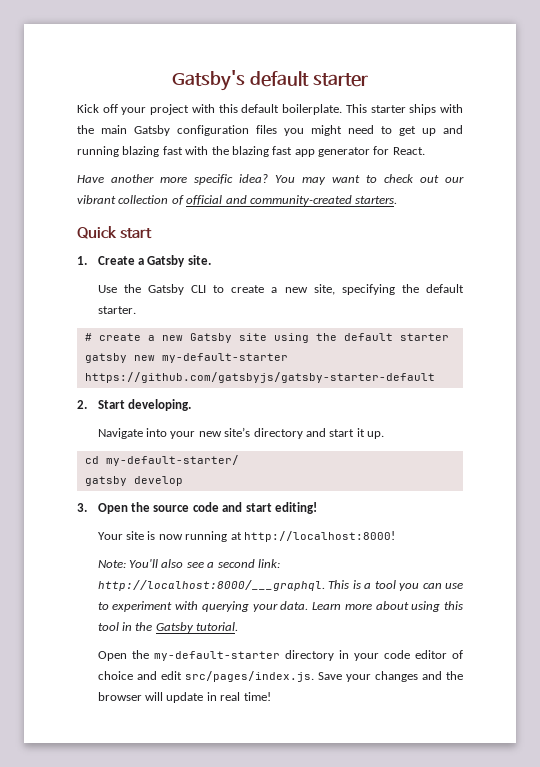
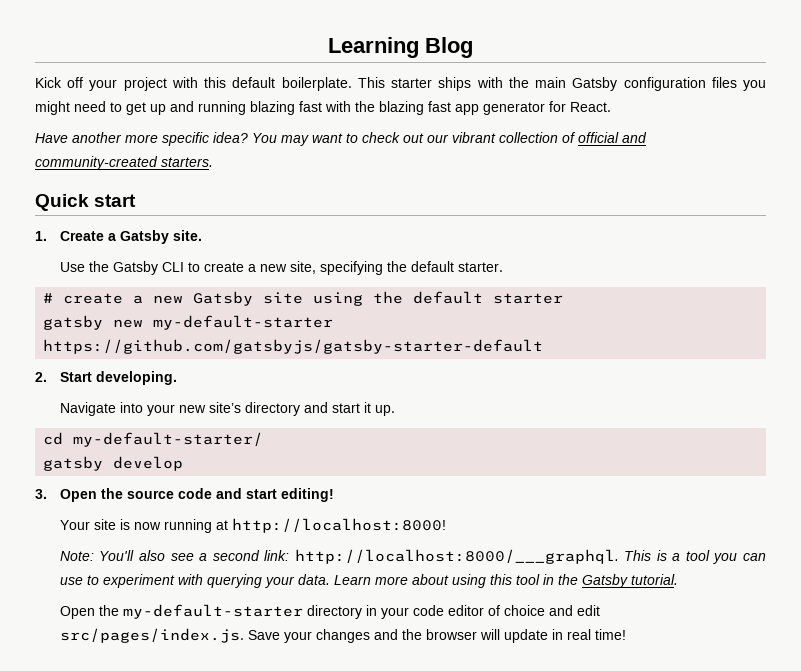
[172,70,368,91] Gatsby's default starter -> [328,37,473,58] Learning Blog

